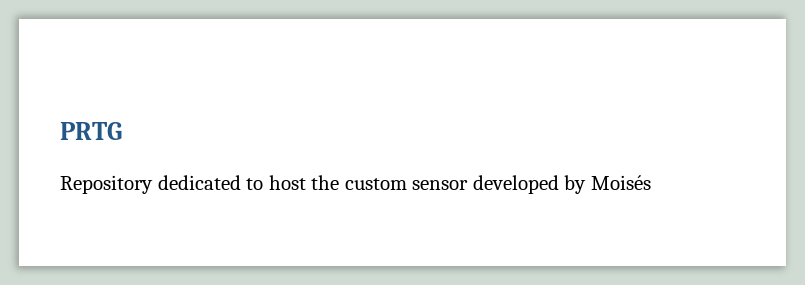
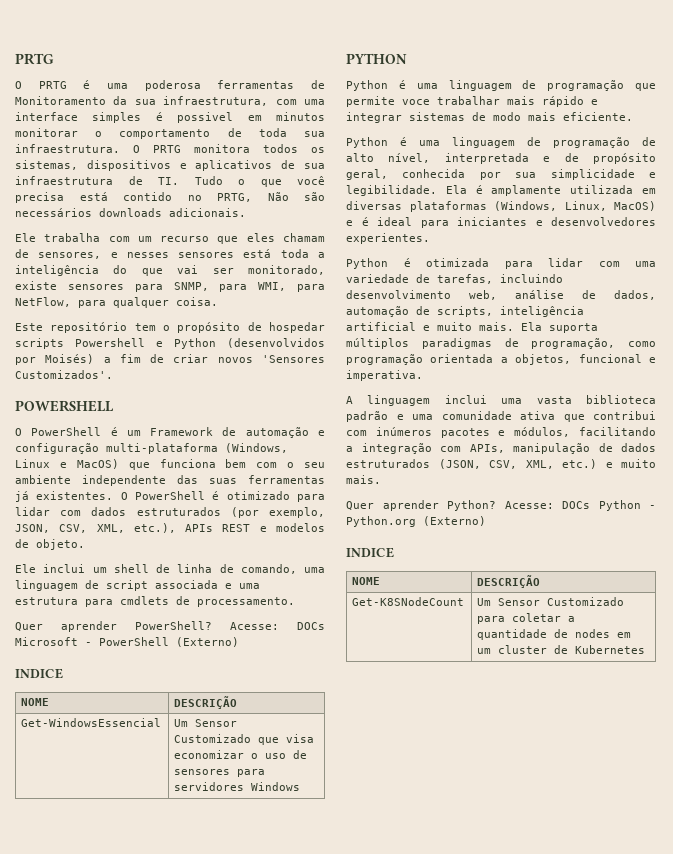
[60,175,651,194] Repository dedicated to host the custom sensor developed by Moisés -> [15,80,325,91] [15,96,325,106] [15,112,325,123] [15,128,325,139] [15,144,325,153] [15,160,326,171] [15,176,325,187] [15,192,325,203] [15,208,246,217] [15,233,325,244] [15,249,325,259] [15,265,325,276] [15,281,326,292] [15,297,218,308] [15,322,326,333] [15,338,325,349] [15,354,325,365] [15,370,113,379] [15,400,114,412] [15,427,325,438] [15,443,288,454] [15,459,325,470] [15,475,325,486] [15,491,325,502] [15,507,325,518] [15,523,325,533] [15,539,85,550] [15,564,325,574] [15,580,260,591] [15,596,295,607] [15,621,325,632] [15,637,239,647] [15,668,63,679] [21,698,50,706] [174,696,238,709] [21,718,162,727] [174,719,238,727] [174,734,315,745] [174,750,308,759] [174,769,266,777] [174,782,301,791] [346,53,407,64] [346,80,656,91] [346,96,598,107] [346,112,633,123] [346,137,656,148] [346,153,656,164] [346,169,656,180] [346,185,656,196] [346,201,656,212] [346,217,656,228] [346,233,430,244] [346,258,656,269] [346,274,563,284] [346,290,656,300] [346,306,584,317] [346,322,598,333] [346,338,656,349] [346,354,656,365] [346,370,423,381] [346,395,656,406] [346,411,656,422] [346,427,656,438] [346,443,656,454] [346,459,656,469] [346,475,381,484] [346,500,656,511] [346,516,486,527] [346,547,394,558] [352,577,381,585] [477,575,541,588] [352,597,465,606] [477,597,625,606] [477,613,576,624] [477,629,632,640] [477,645,646,654] O PRTG é uma poderosa ferramentas de Monitoramento da sua infraestrutura, com uma interface simples é possivel em minutos monitorar o comportamento de toda sua infraestrutura. O PRTG monitora todos os sistemas, dispositivos e aplicativos de sua infraestrutura de TI. Tudo o que você precisa está contido no PRTG, Não são necessários downloads adicionais. // Ele trabalha com um recurso que eles chamam de sensores, e nesses sensores está toda a inteligência do que vai ser monitorado, existe sensores para SNMP, para WMI, para NetFlow, para qualquer coisa. // Este repositório tem o propósito de hospedar scripts Powershell e Python (desenvolvidos por Moisés) a fim de criar novos 'Sensores Customizados'. // POWERSHELL // O PowerShell é um Framework de automação e configuração multi-plataforma (Windows, Linux e MacOS) que funciona bem com o seu ambiente independente das suas ferramentas já existentes. O PowerShell é otimizado para lidar com dados estruturados (por exemplo, JSON, CSV, XML, etc.), APIs REST e modelos de objeto. // Ele inclui um shell de linha de comando, uma linguagem de script associada e uma estrutura para cmdlets de processamento. // Quer aprender PowerShell? Acesse: DOCs Microsoft - PowerShell (Externo) // INDICE // NOME | DESCRIÇÃO // Get-WindowsEssencial | Um Sensor Customizado que visa economizar o uso de sensores para servidores Windows // PYTHON // Python é uma linguagem de programação que permite voce trabalhar mais rápido e integrar sistemas de modo mais eficiente. // Python é uma linguagem de programação de alto nível, interpretada e de propósito geral, conhecida por sua simplicidade e legibilidade. Ela é amplamente utilizada em diversas plataformas (Windows, Linux, MacOS) e é ideal para iniciantes e desenvolvedores experientes. // Python é otimizada para lidar com uma variedade de tarefas, incluindo desenvolvimento web, análise de dados, automação de scripts, inteligência artificial e muito mais. Ela suporta múltiplos paradigmas de programação, como programação orientada a objetos, funcional e imperativa. // A linguagem inclui uma vasta biblioteca padrão e uma comunidade ativa que contribui com inúmeros pacotes e módulos, facilitando a integração com APIs, manipulação de dados estruturados (JSON, CSV, XML, etc.) e muito mais. // Quer aprender Python? Acesse: DOCs Python - Python.org (Externo) // INDICE // NOME | DESCRIÇÃO // Get-K8SNodeCount | Um Sensor Customizado para coletar a quantidade de nodes em um cluster de Kubernetes

